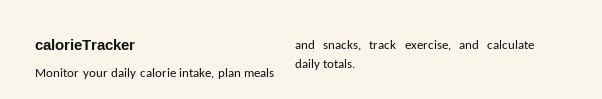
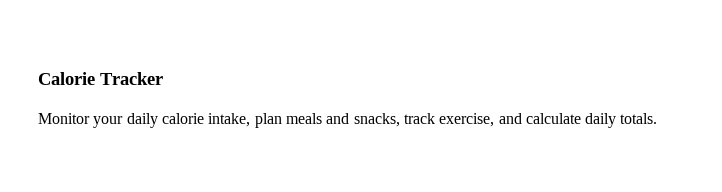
[35,39,135,50] calorieTracker -> [38,72,163,85] Calorie Tracker

